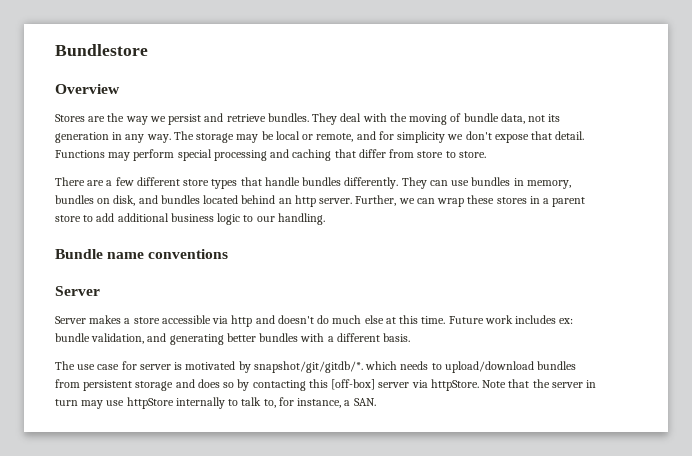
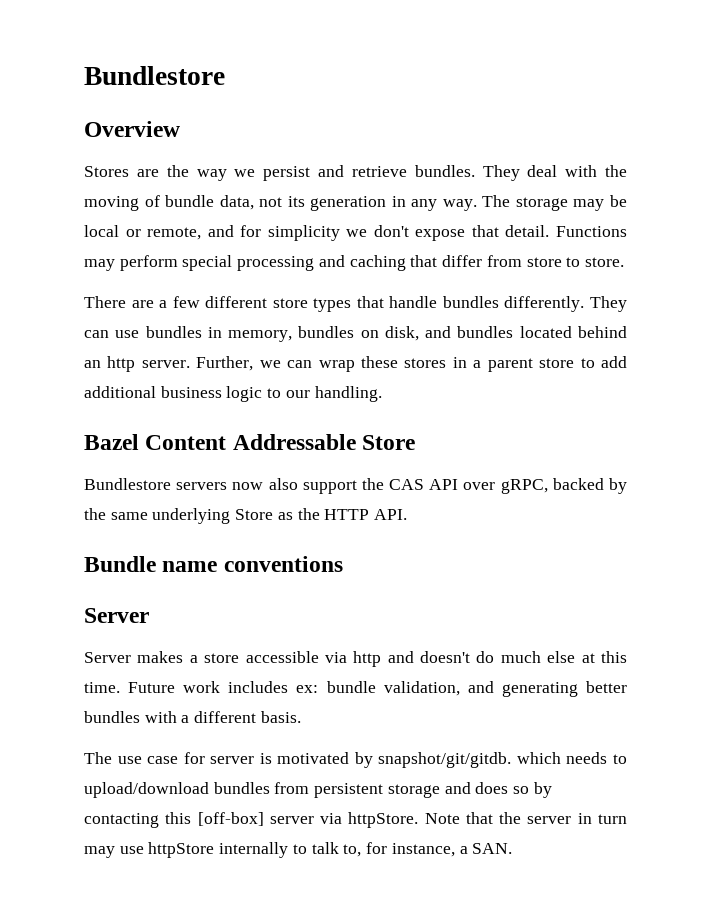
(325, 219) none -> [84,434,416,450] [84,478,627,494] [84,508,408,524] // Bazel Content Addressable Store // Bundlestore servers now also support the CAS API over gRPC, backed by the same underlying Store as the HTTP API.
[253,361,363,373] snapshot/git/gitdb/*. -> [378,752,512,768] snapshot/git/gitdb.

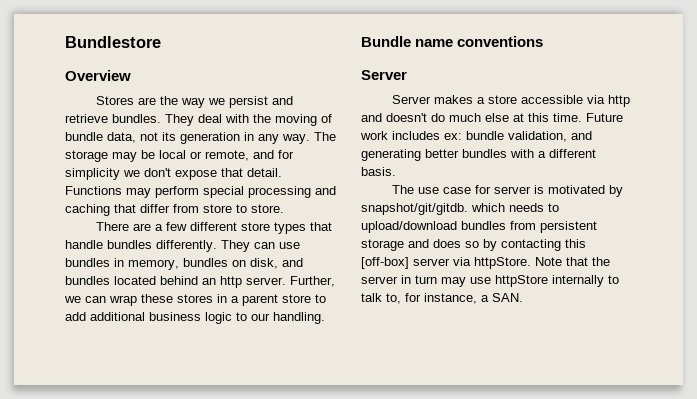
[84,434,416,450] [84,478,627,494] [84,508,408,524] // Bazel Content Addressable Store // Bundlestore servers now also support the CAS API over gRPC, backed by the same underlying Store as the HTTP API. -> (325, 318) none

